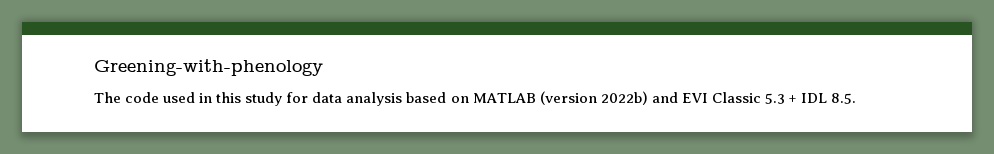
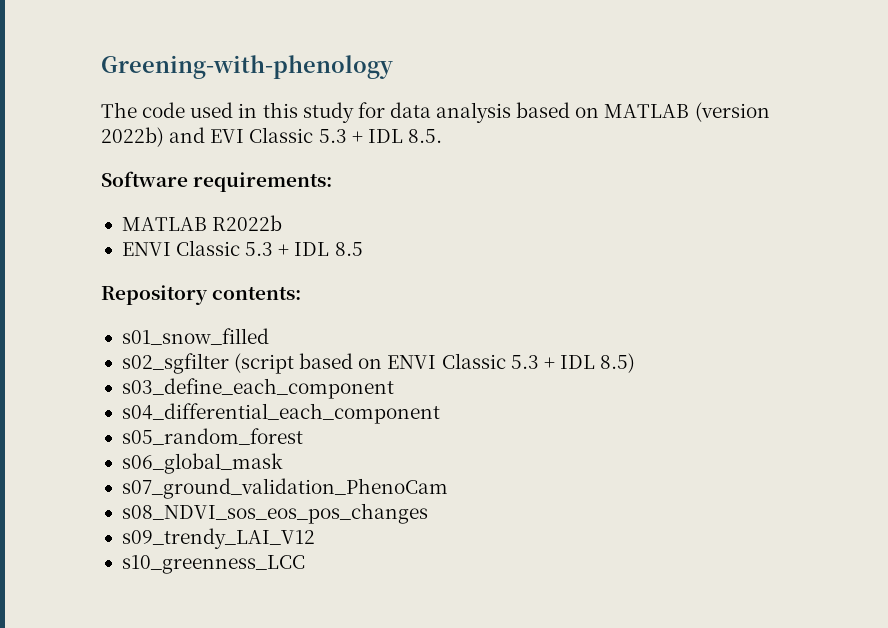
(856, 98) none -> [101,171,333,192] [121,215,283,231] [121,240,363,256] [101,285,302,305] [121,328,269,345] [121,353,636,374] [121,378,394,399] [121,403,440,424] [121,428,303,445] [121,453,283,474] [121,478,448,499] [121,503,428,524] [121,528,315,549] [121,555,305,574] // Software requirements: // MATLAB R2022b // ENVI Classic 5.3 + IDL 8.5 // Repository contents: // s01_snow_filled // s02_sgfilter (script based on ENVI Classic 5.3 + IDL 8.5) // s03_define_each_component // s04_differential_each_component // s05_random_forest // s06_global_mask // s07_ground_validation_PhenoCam // s08_NDVI_sos_eos_pos_changes // s09_trendy_LAI_V12 // s10_greenness_LCC

